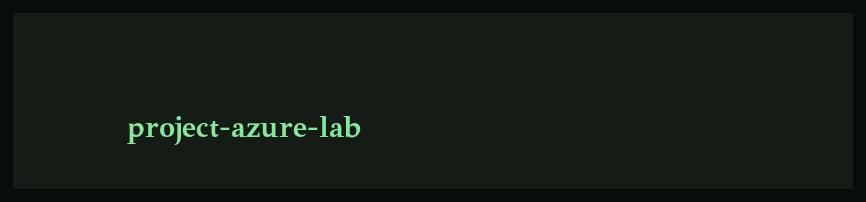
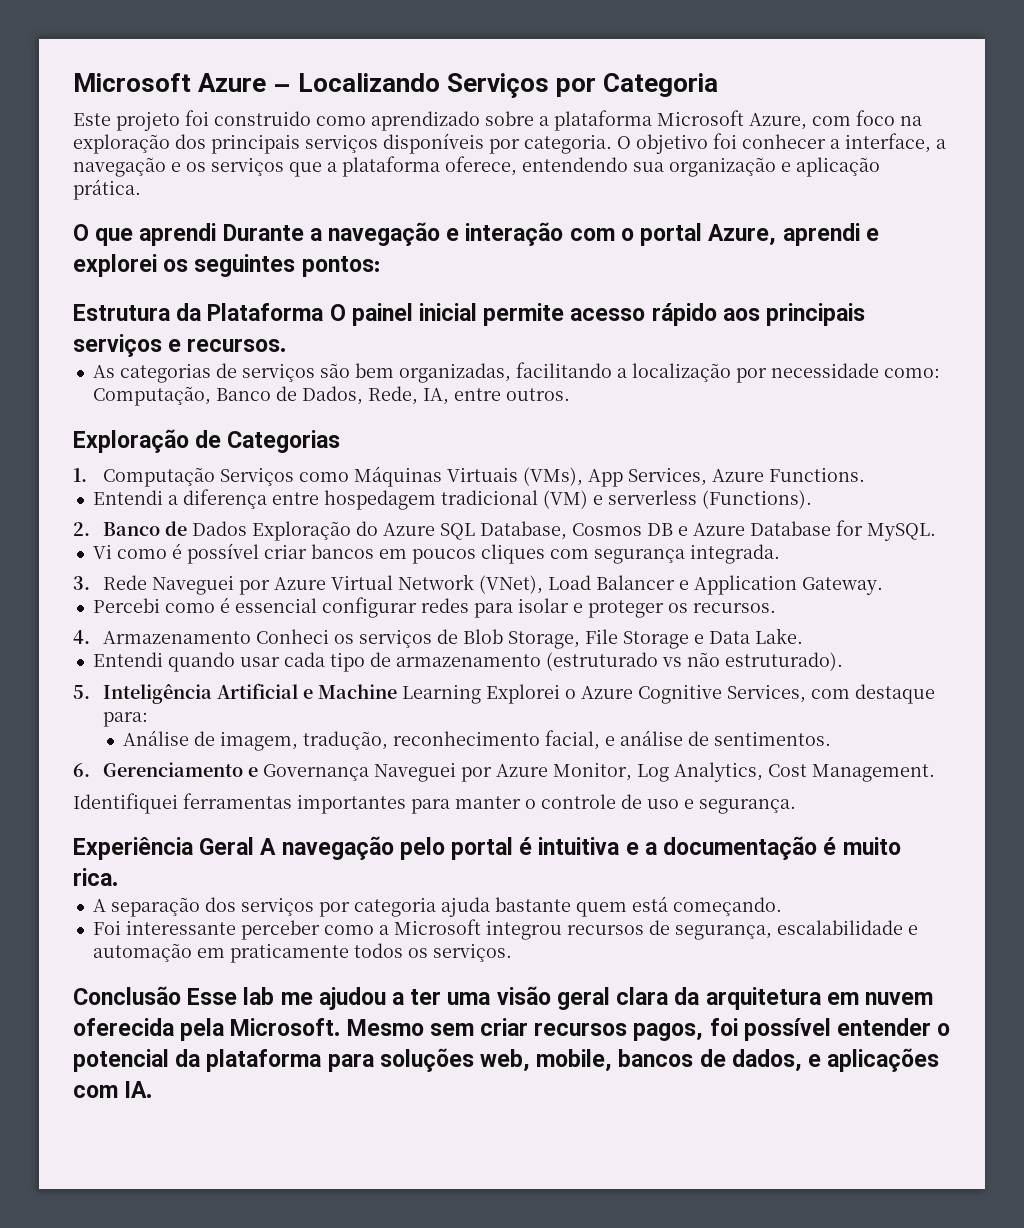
[127,116,362,145] project-azure-lab -> [73,73,719,98] [73,110,922,131] [73,133,946,154] [73,156,880,177] [73,179,141,200] [73,222,879,246] [73,254,380,277] [73,303,866,326] [73,334,287,357] [92,362,940,383] [92,386,570,406] [73,429,341,453] [73,466,866,487] [92,489,812,510] [73,520,937,541] [92,543,780,564] [73,574,884,595] [92,597,776,618] [73,628,804,649] [92,652,843,672] [73,683,936,704] [103,712,149,727] [123,730,832,751] [73,762,936,782] [73,793,796,814] [73,836,901,860] [73,868,118,886] [92,896,782,917] [92,919,918,940] [92,943,512,963] [73,986,933,1010] [73,1018,951,1041] [73,1048,940,1072] [73,1081,153,1098] Microsoft Azure – Localizando Serviços por Categoria // Este projeto foi construido como aprendizado sobre a plataforma Microsoft Azure, com foco na exploração dos principais serviços disponíveis por categoria. O objetivo foi conhecer a interface, a navegação e os serviços que a plataforma oferece, entendendo sua organização e aplicação prática. // O que aprendi Durante a navegação e interação com o portal Azure, aprendi e explorei os seguintes pontos: // Estrutura da Plataforma O painel inicial permite acesso rápido aos principais serviços e recursos. // As categorias de serviços são bem organizadas, facilitando a localização por necessidade como: Computação, Banco de Dados, Rede, IA, entre outros. // Exploração de Categorias // 1. Computação Serviços como Máquinas Virtuais (VMs), App Services, Azure Functions. // Entendi a diferença entre hospedagem tradicional (VM) e serverless (Functions). // 2. Banco de Dados Exploração do Azure SQL Database, Cosmos DB e Azure Database for MySQL. // Vi como é possível criar bancos em poucos cliques com segurança integrada. // 3. Rede Naveguei por Azure Virtual Network (VNet), Load Balancer e Application Gateway. // Percebi como é essencial configurar redes para isolar e proteger os recursos. // 4. Armazenamento Conheci os serviços de Blob Storage, File Storage e Data Lake. // Entendi quando usar cada tipo de armazenamento (estruturado vs não estruturado). // 5. Inteligência Artificial e Machine Learning Explorei o Azure Cognitive Services, com destaque para: // Análise de imagem, tradução, reconhecimento facial, e análise de sentimentos. // 6. Gerenciamento e Governança Naveguei por Azure Monitor, Log Analytics, Cost Management. // Identifiquei ferramentas importantes para manter o controle de uso e segurança. // Experiência Geral A navegação pelo portal é intuitiva e a documentação é muito rica. // A separação dos serviços por categoria ajuda bastante quem está começando. // Foi interessante perceber como a Microsoft integrou recursos de segurança, escalabilidade e automação em praticamente todos os serviços. // Conclusão Esse lab me ajudou a ter uma visão geral clara da arquitetura em nuvem oferecida pela Microsoft. Mesmo sem criar recursos pagos, foi possível entender o potencial da plataforma para soluções web, mobile, bancos de dados, e aplicações com IA.

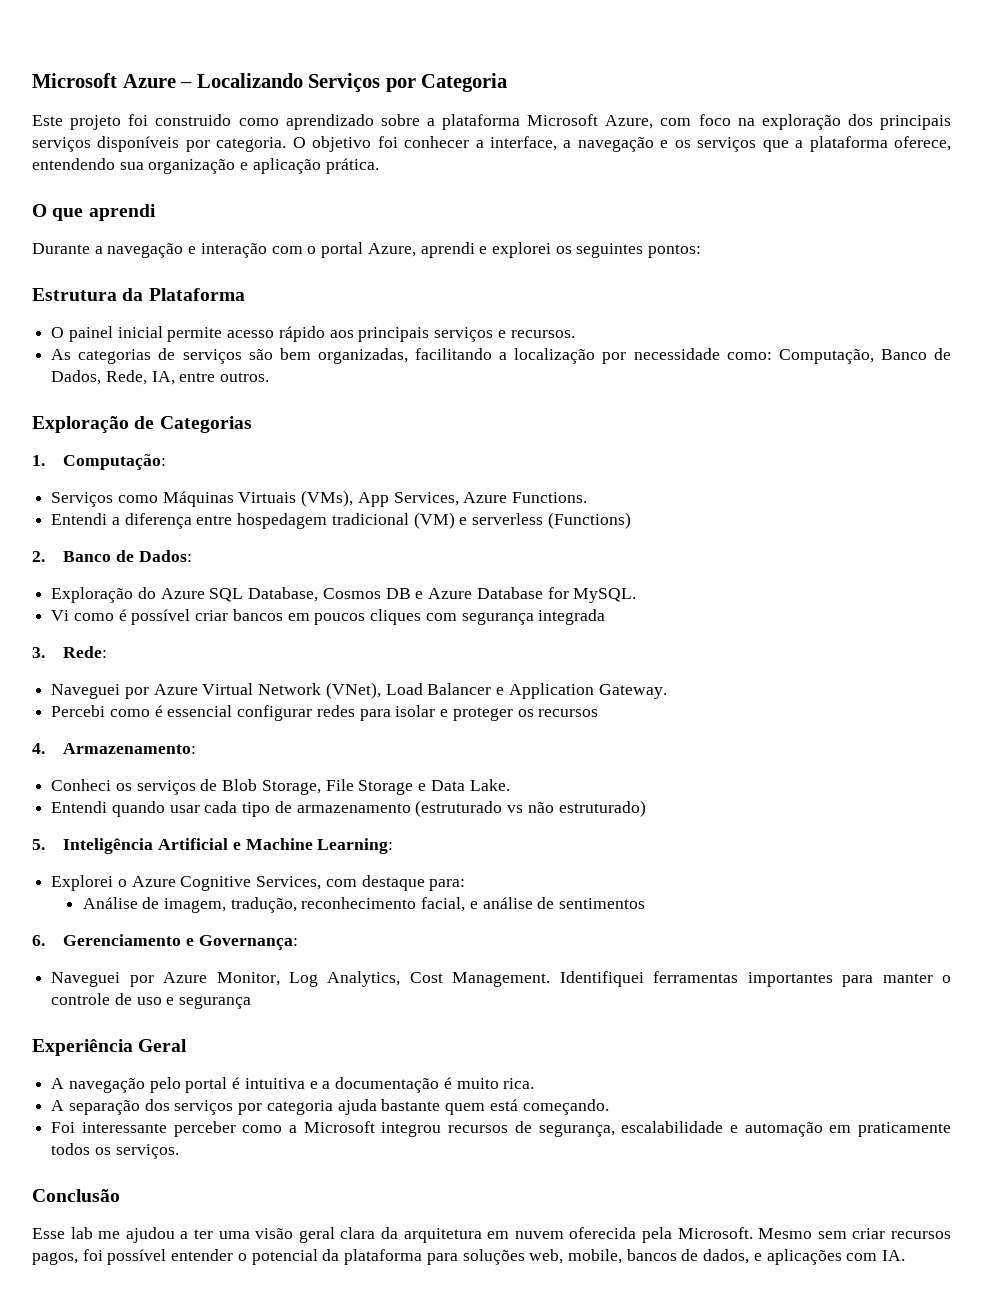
(217, 234) none -> (156, 212) //
(324, 312) none -> (245, 294) //
[103,467,216,487] Computação -> [63,454,167,470] Computação: //
[701,490,812,509] (Functions). -> [547,512,631,529] (Functions)
[192,521,248,536] Dados -> [138,550,192,562] Dados: //
[689,544,780,564] integrada. -> [538,609,606,625] integrada
[103,575,148,590] Rede -> [63,646,108,658] Rede: //
[692,603,776,613] recursos. -> [538,709,599,717] recursos
[103,631,252,644] Armazenamento -> [63,743,197,754] Armazenamento: //
[724,652,843,671] estruturado). -> [558,800,646,817] estruturado)
[402,684,482,704] Learning -> [317,838,394,854] Learning: //
[714,731,832,746] sentimentos. -> [559,898,646,909] sentimentos
[263,764,370,781] Governança -> [198,935,298,950] Governança: //
(936, 773) // -> (551, 979) none
[699,799,796,814] segurança. -> [179,996,252,1009] segurança
(255, 846) none -> (188, 1045) //
(181, 995) none -> (120, 1195) //

